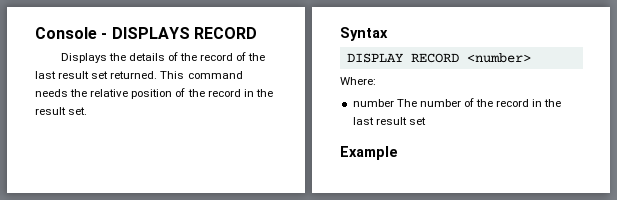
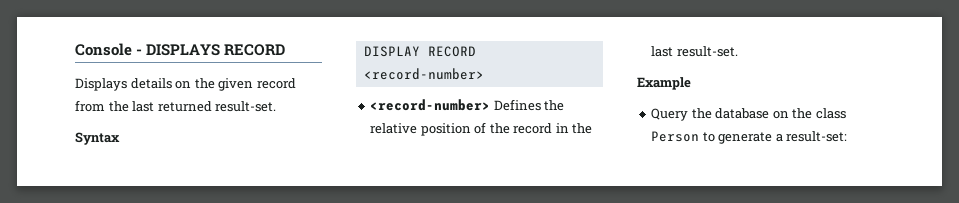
[108,52,266,61] [35,71,243,79] [35,89,68,97] the details of the record of the last result set returned. This command needs -> [130,78,296,91] [75,100,277,112] [75,132,120,145] [363,46,476,57] [363,68,484,80] [370,99,541,111] details on the given record from the last returned result-set. // Syntax // DISPLAY RECORD <record-number> // <record-number> Defines
[35,107,88,115] [340,27,388,41] [346,53,531,63] [340,77,376,85] [352,98,562,107] [352,117,426,125] [340,146,398,160] result set. // Syntax // DISPLAY RECORD <number> // Where: // number The number of the record in the last result set // Example -> [651,46,738,57] [637,77,691,90] [651,108,846,121] [651,131,848,144] last result-set. // Example // Query the database on the class Person to generate a result-set:

